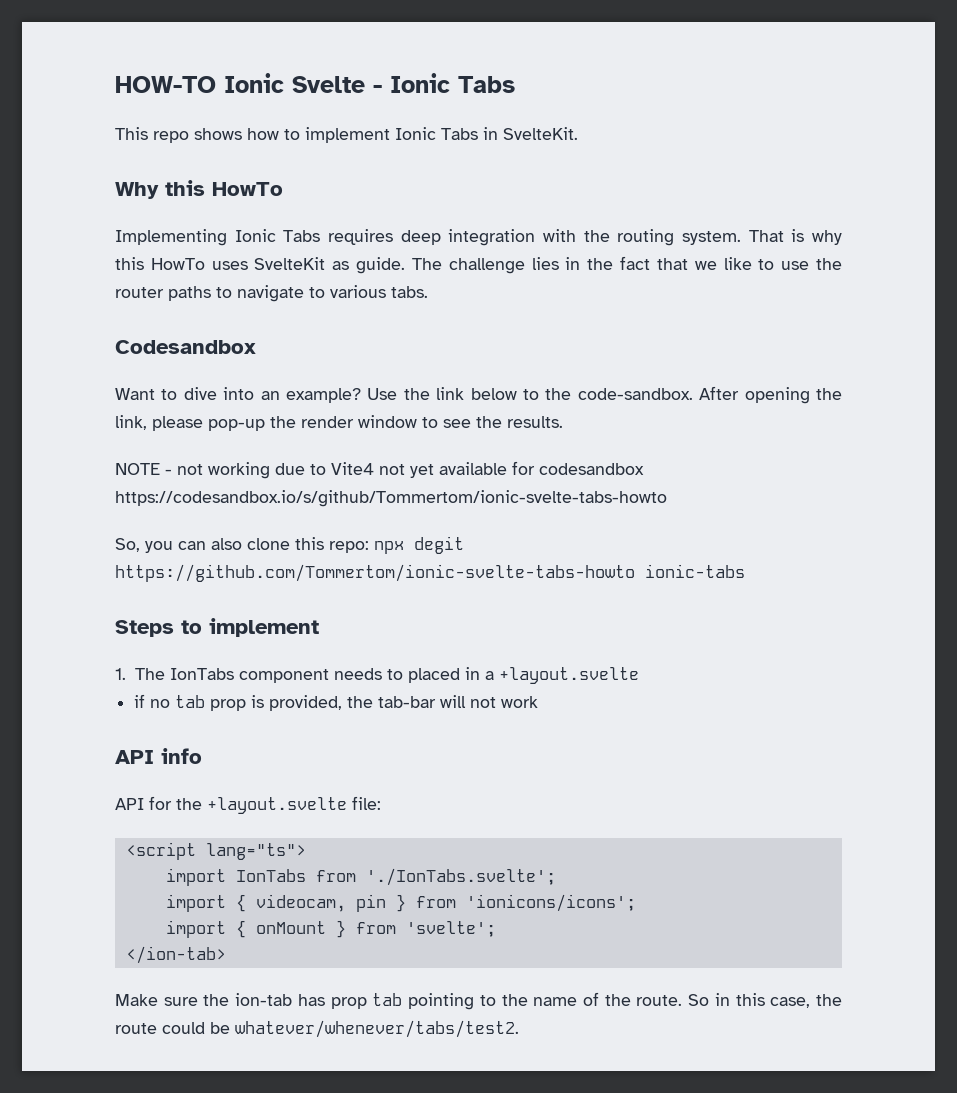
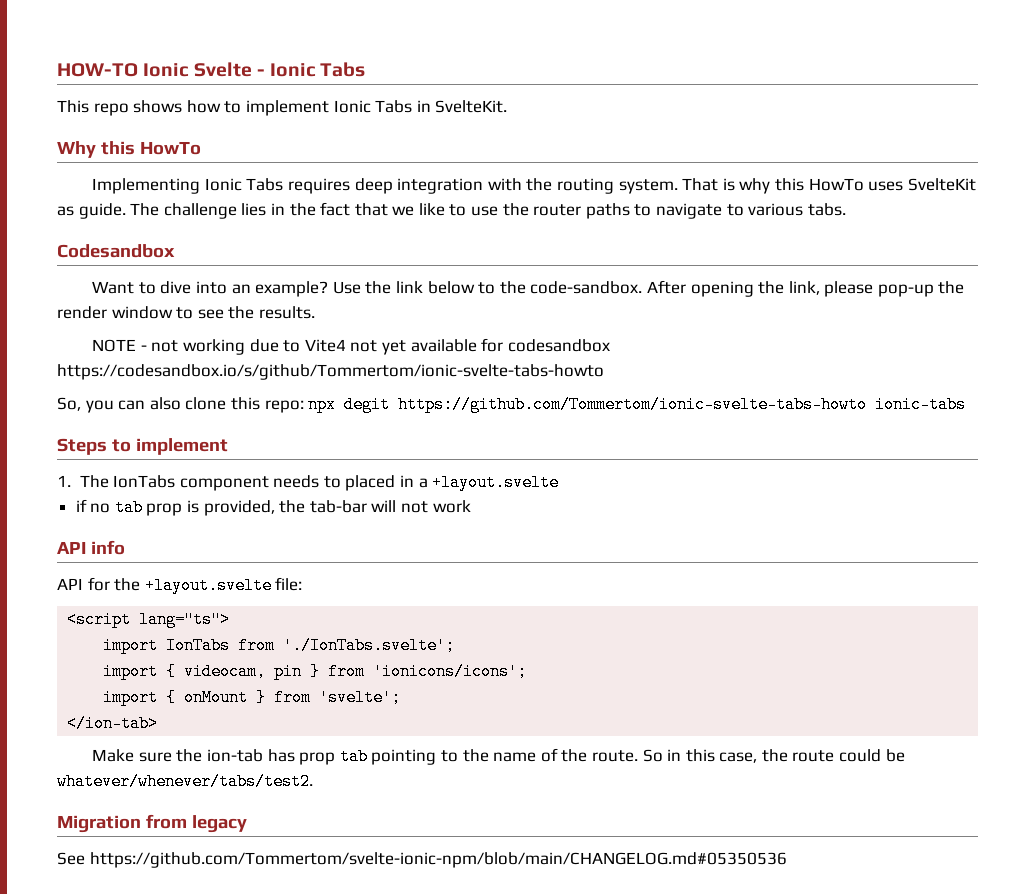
(519, 1029) none -> [57,814,247,833] [57,852,787,868] // Migration from legacy // See https://github.com/Tommertom/svelte-ionic-npm/blob/main/CHANGELOG.md#05350536

